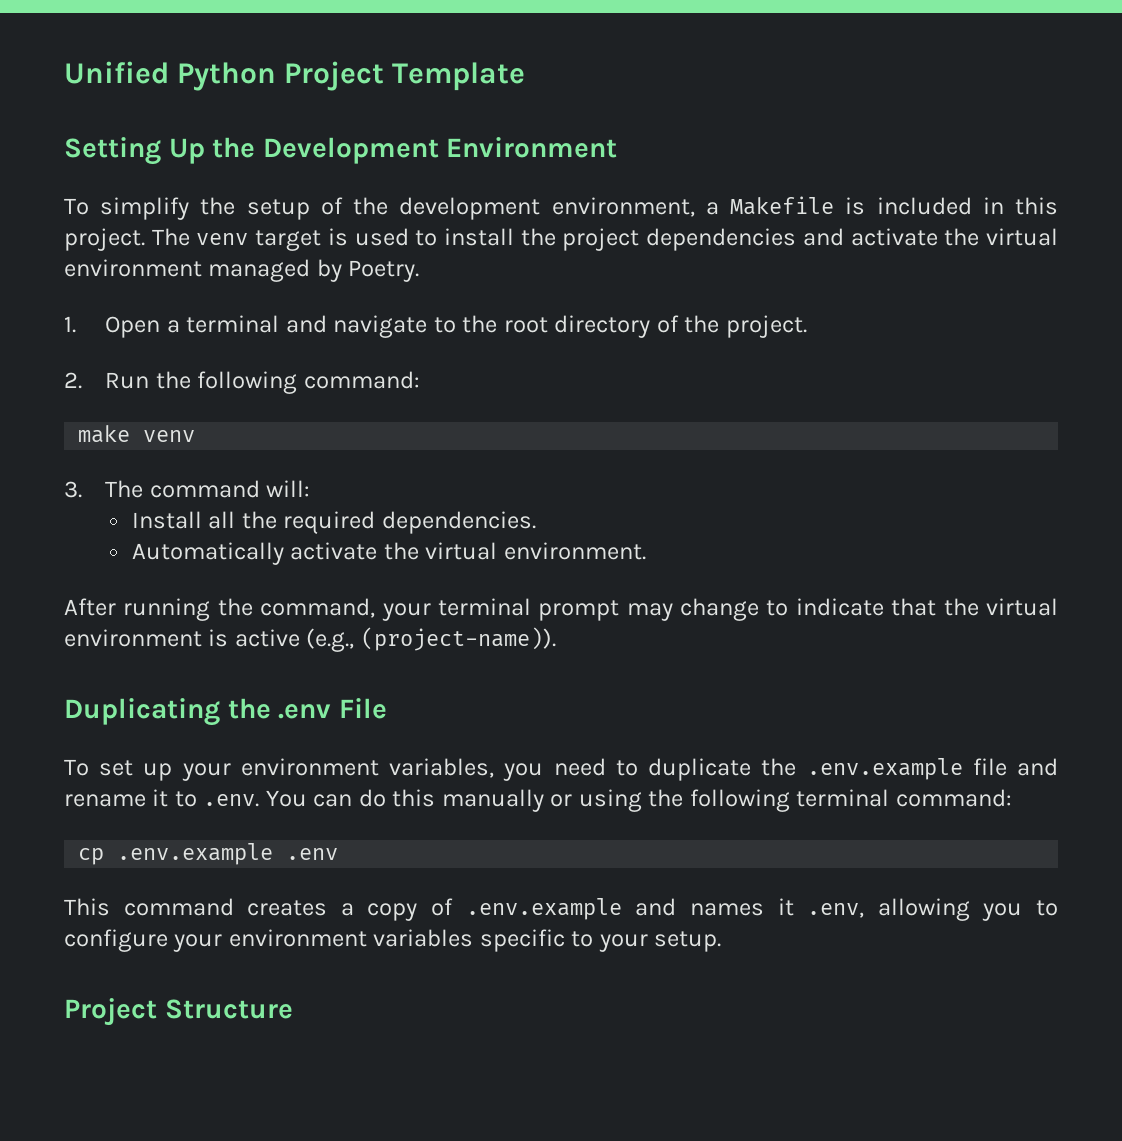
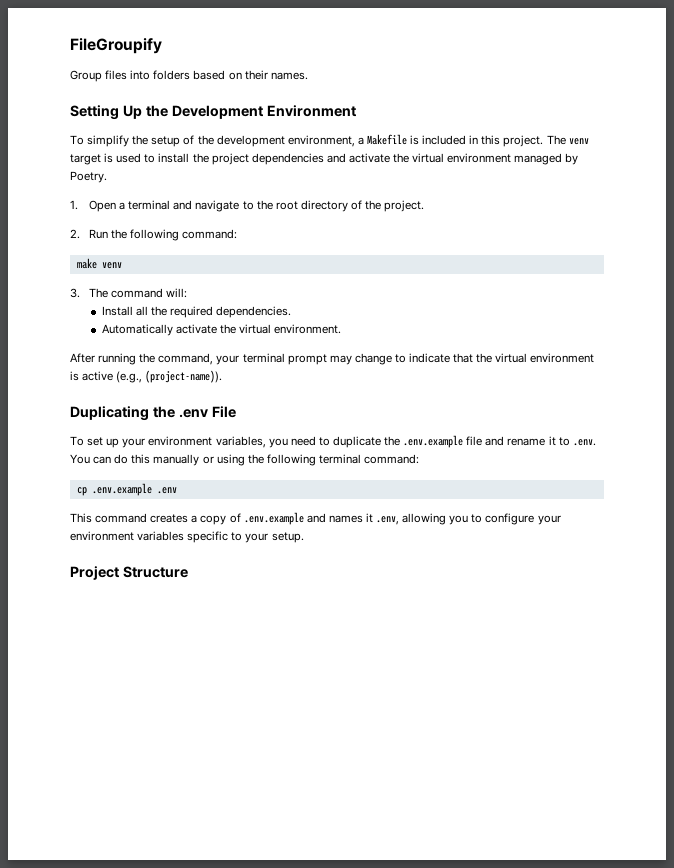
[64,61,526,91] Unified Python Project Template -> [70,38,162,54] [70,70,308,82] FileGroupify // Group files into folders based on their names.

